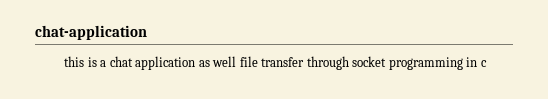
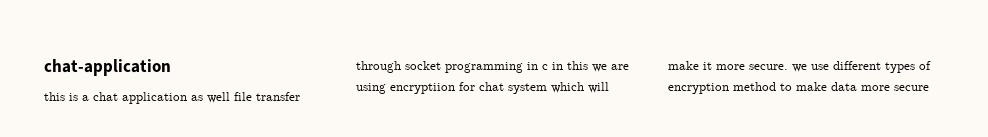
(487, 63) none -> [552,61,629,72] [356,82,609,94] [668,61,931,73] [668,82,929,94] in this we are using encryptiion for chat system which will make it more secure. we use different types of encryption method to make data more secure

